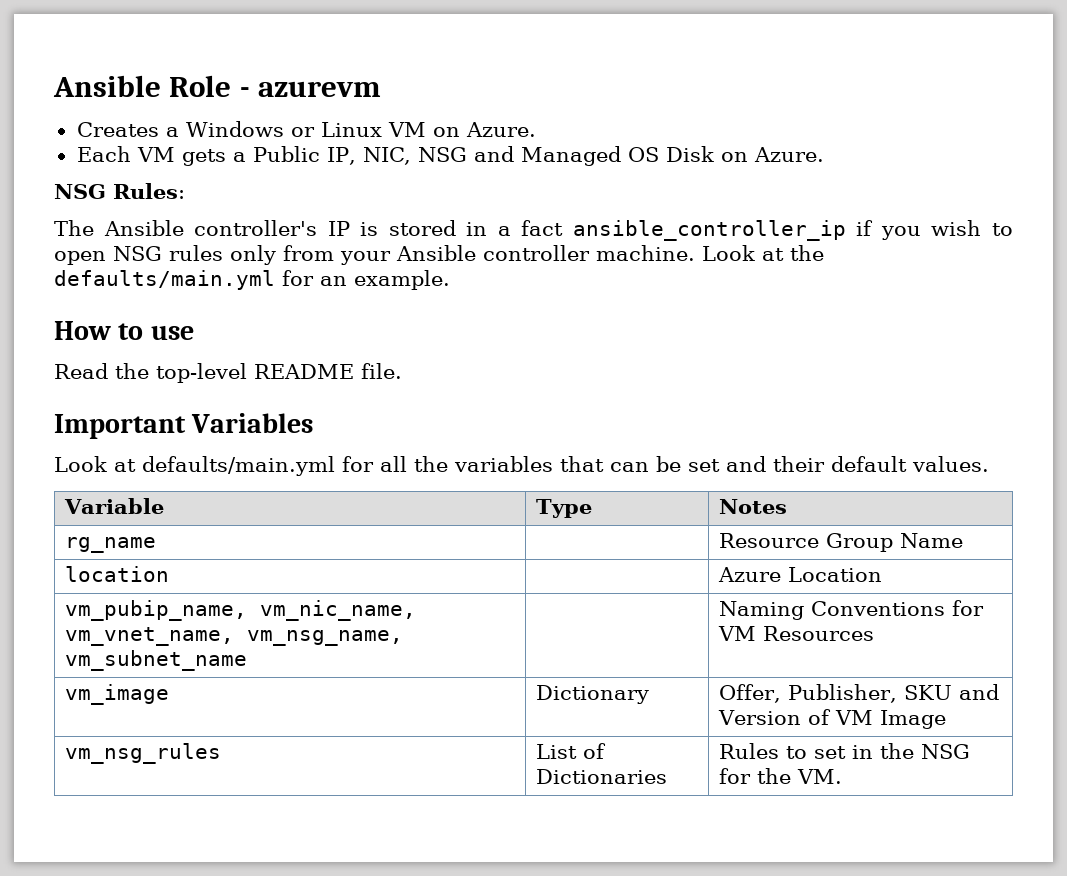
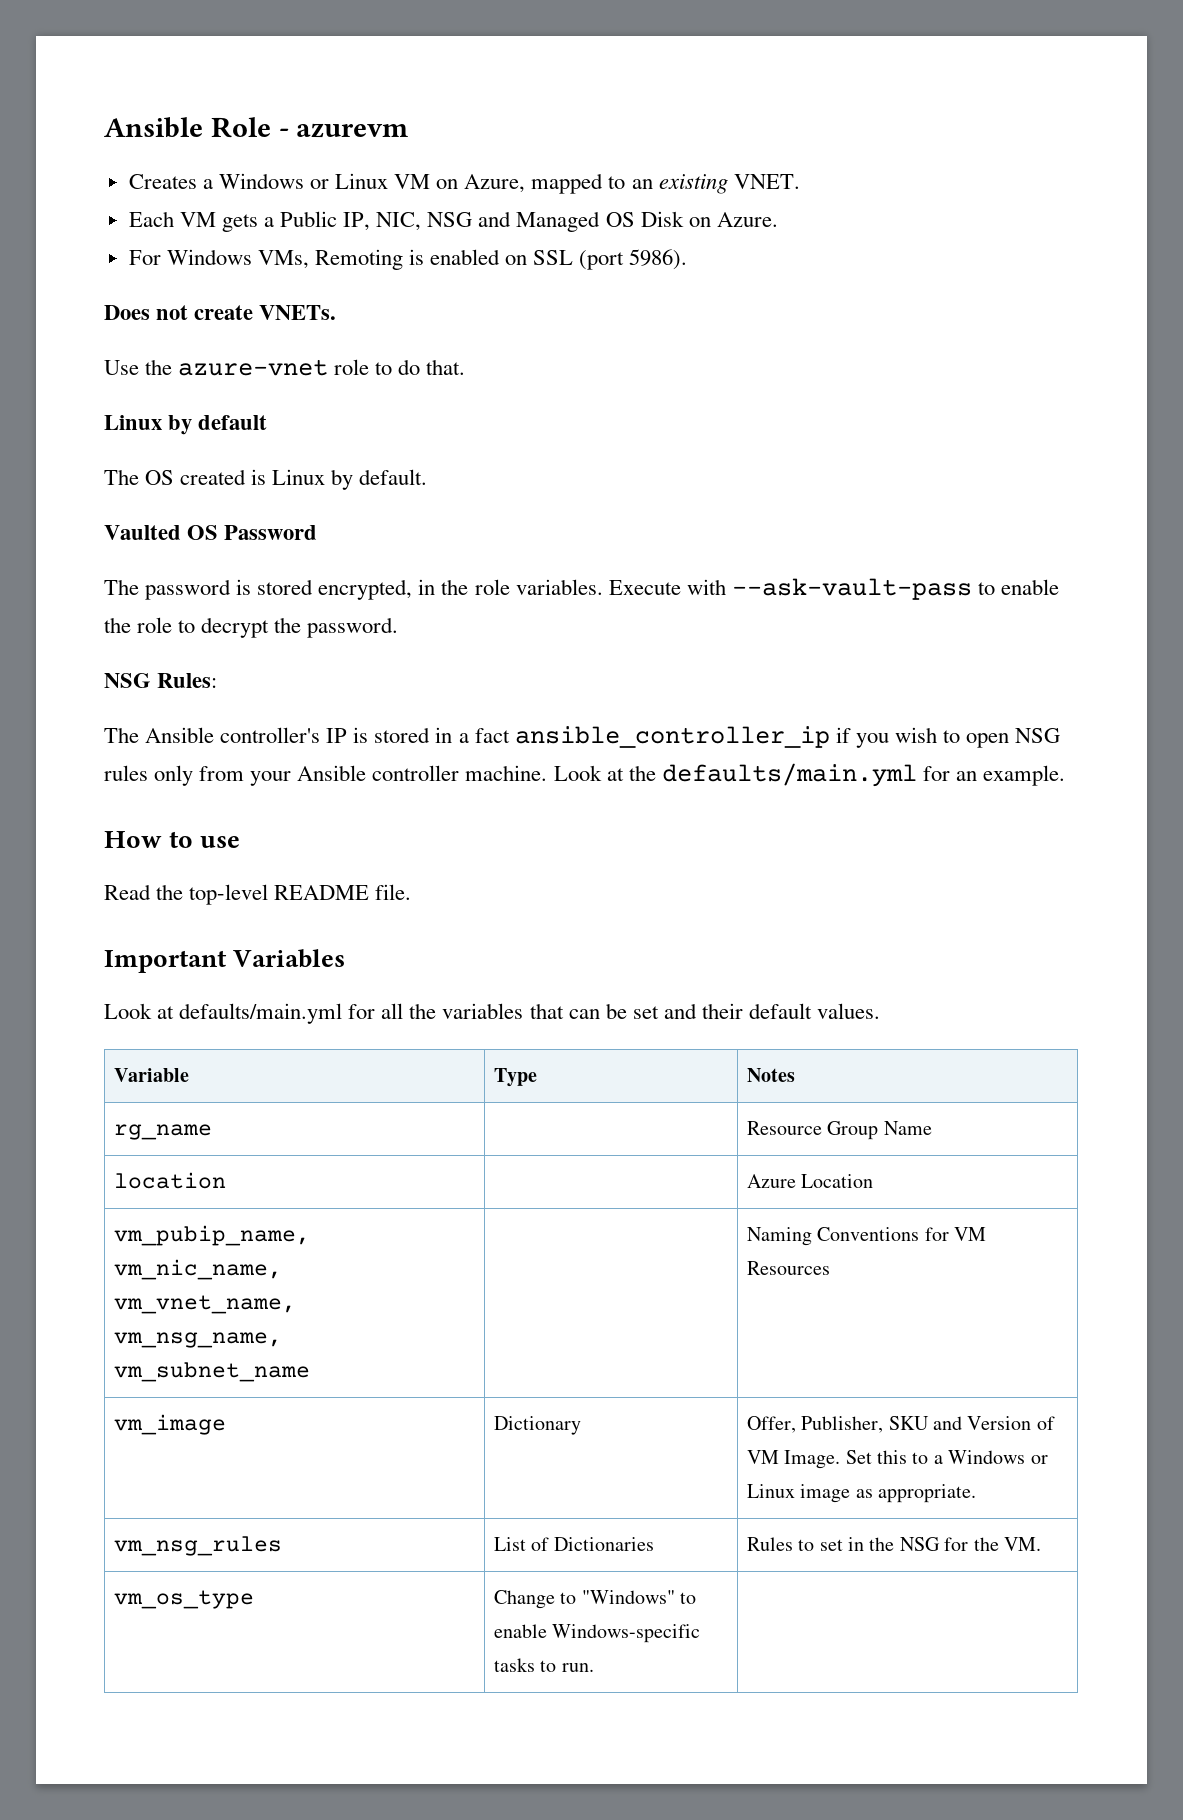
[465,122,536,137] Azure. -> [464,173,800,194] Azure, mapped to an existing VNET.
(825, 154) none -> [128,249,688,270] [104,305,337,320] [104,359,466,376] [104,415,268,435] [104,469,428,490] [104,525,318,540] [104,578,1059,600] [104,617,399,638] // For Windows VMs, Remoting is enabled on SSL (port 5986). // Does not create VNETs. // Use the azure-vnet role to do that. // Linux by default // The OS created is Linux by default. // Vaulted OS Password // The password is stored encrypted, in the role variables. Execute with --ask-vault-pass to enable the role to decrypt the password.
[880,710,947,729] Image -> [784,1450,1048,1469] [746,1484,976,1503] Image. Set this to a Windows or Linux image as appropriate.
(843, 776) none -> [113,1590,254,1609] [493,1590,696,1609] [493,1624,701,1643] [493,1658,594,1672] // vm_os_type | Change to "Windows" to enable Windows-specific tasks to run. |

